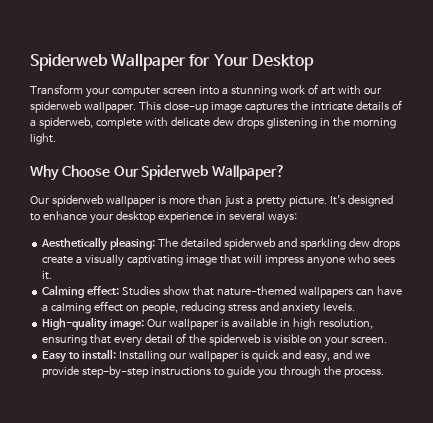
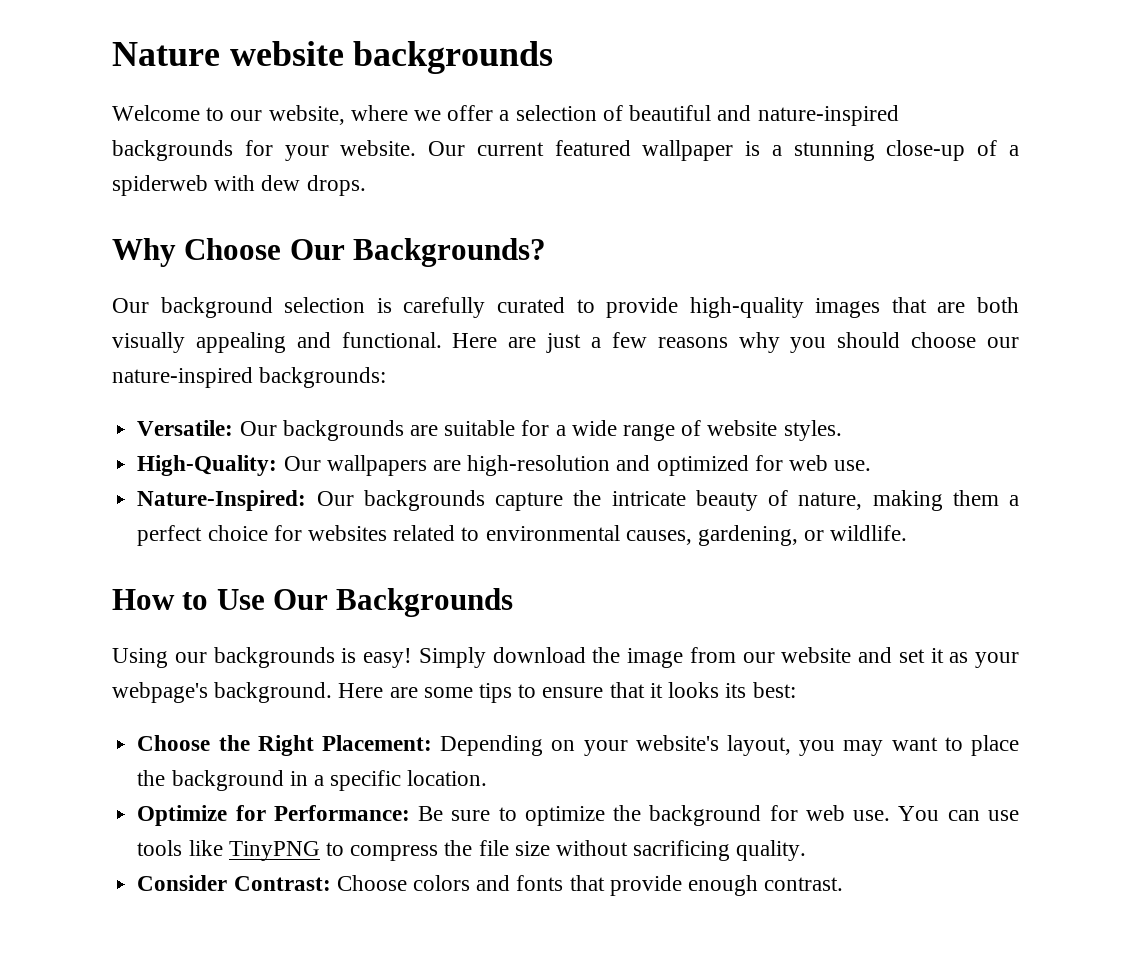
[30,53,314,71] [30,84,382,98] [30,100,402,113] [30,117,396,129] [30,133,56,145] Spiderweb Wallpaper for Your Desktop // Transform your computer screen into a stunning work of art with our spiderweb wallpaper. This close-up image captures the intricate details of a spiderweb, complete with delicate dew drops glistening in the morning light. -> [112,41,554,74] [112,105,899,126] [112,140,1019,161] [112,175,366,196] Nature website backgrounds // Welcome to our website, where we offer a selection of beautiful and nature-inspired backgrounds for your website. Our current featured wallpaper is a stunning close-up of a spiderweb with dew drops.
[141,165,286,180] [30,195,393,208] [30,211,297,224] [41,237,400,251] [42,254,395,267] [42,271,53,280] [42,285,402,298] [42,301,355,315] [42,317,373,331] [42,333,387,347] [42,349,370,363] [42,366,384,379] Spiderweb Wallpaper? // Our spiderweb wallpaper is more than just a pretty picture. It's designed to enhance your desktop experience in several ways: // Aesthetically pleasing: The detailed spiderweb and sparkling dew drops create a visually captivating image that will impress anyone who sees it. // Calming effect: Studies show that nature-themed wallpapers can have a calming effect on people, reducing stress and anxiety levels. // High-quality image: Our wallpaper is available in high resolution, ensuring that every detail of the spiderweb is visible on your screen. // Easy to install: Installing our wallpaper is quick and easy, and we provide step-by-step instructions to guide you through the process. -> [353,238,547,267] [112,297,1020,318] [112,332,1019,353] [112,367,387,388] [137,420,842,441] [137,455,872,476] [137,490,1019,511] [137,525,908,546] [112,588,514,617] [112,647,1019,668] [112,682,796,703] [137,735,1020,756] [137,770,488,791] [137,805,1020,826] [137,840,807,861] [137,875,844,896] Backgrounds? // Our background selection is carefully curated to provide high-quality images that are both visually appealing and functional. Here are just a few reasons why you should choose our nature-inspired backgrounds: // Versatile: Our backgrounds are suitable for a wide range of website styles. // High-Quality: Our wallpapers are high-resolution and optimized for web use. // Nature-Inspired: Our backgrounds capture the intricate beauty of nature, making them a perfect choice for websites related to environmental causes, gardening, or wildlife. // How to Use Our Backgrounds // Using our backgrounds is easy! Simply download the image from our website and set it as your webpage's background. Here are some tips to ensure that it looks its best: // Choose the Right Placement: Depending on your website's layout, you may want to place the background in a specific location. // Optimize for Performance: Be sure to optimize the background for web use. You can use tools like TinyPNG to compress the file size without sacrificing quality. // Consider Contrast: Choose colors and fonts that provide enough contrast.

